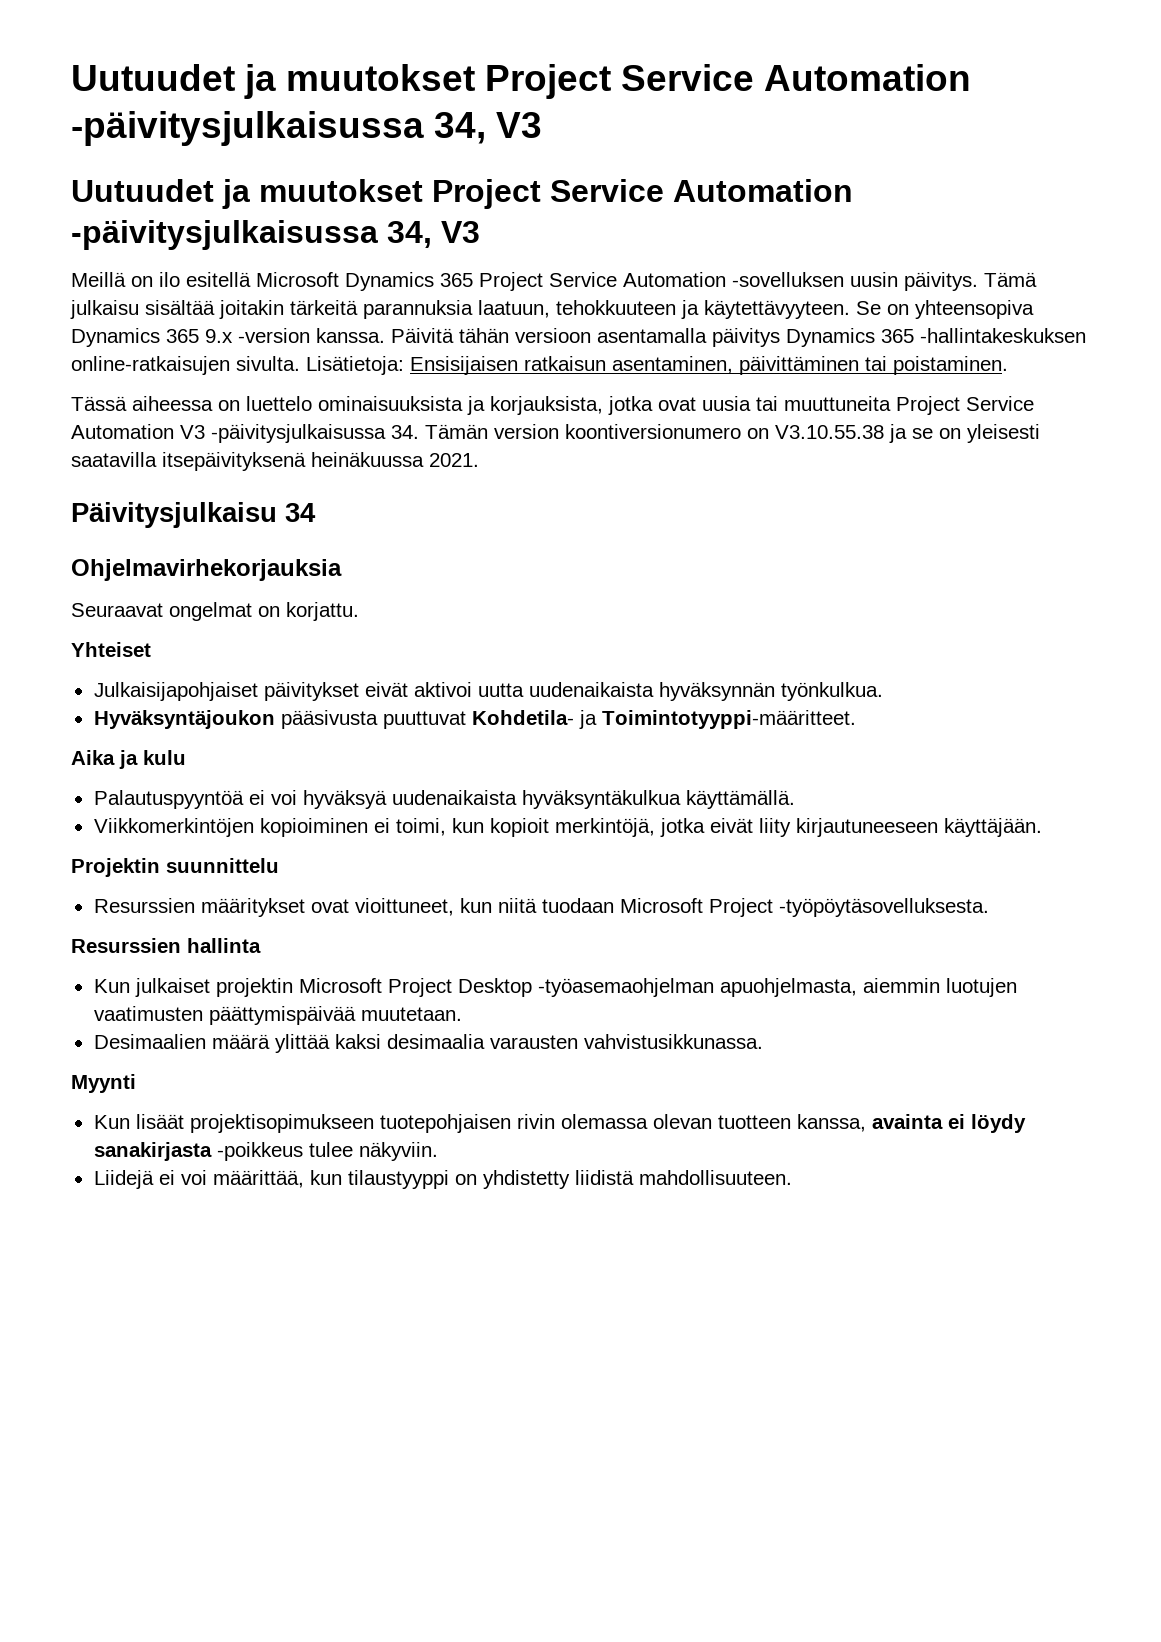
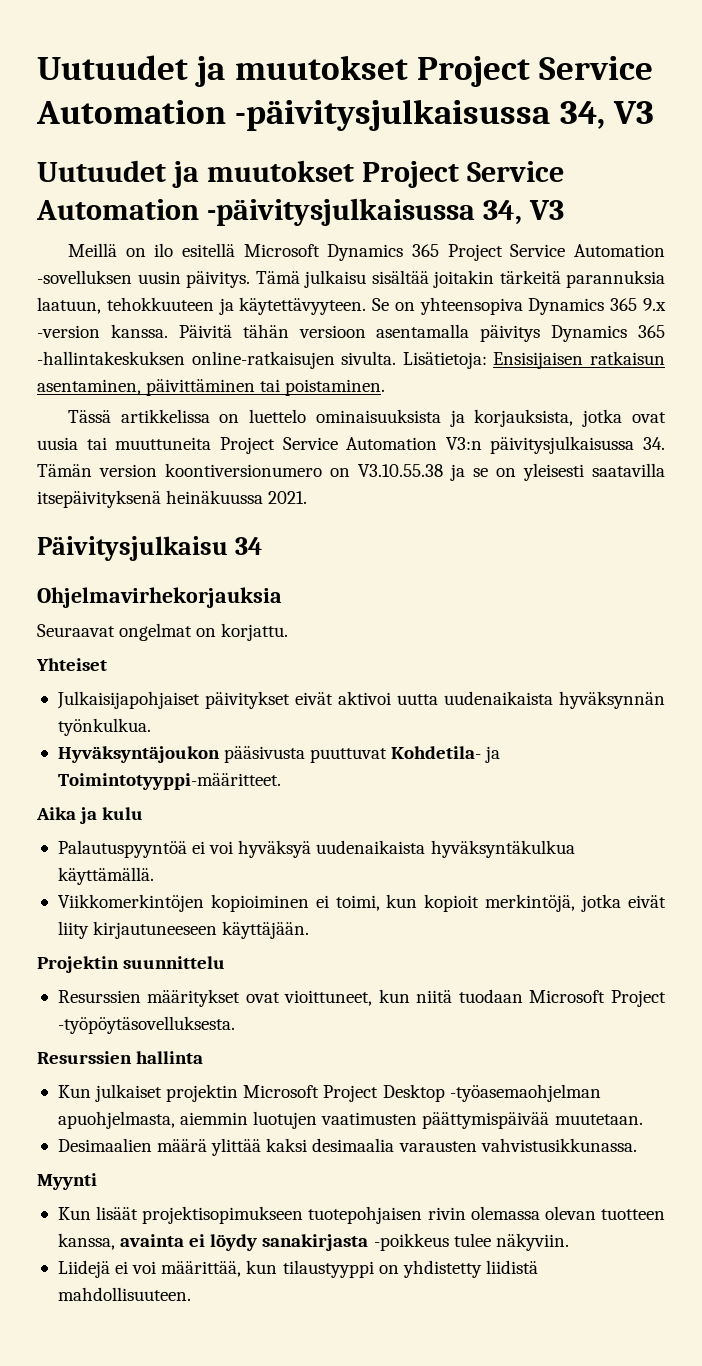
[132,396,213,411] aiheessa -> [120,409,210,423] artikkelissa
[180,424,386,443] V3 -päivitysjulkaisussa -> [445,436,635,454] V3:n päivitysjulkaisussa

